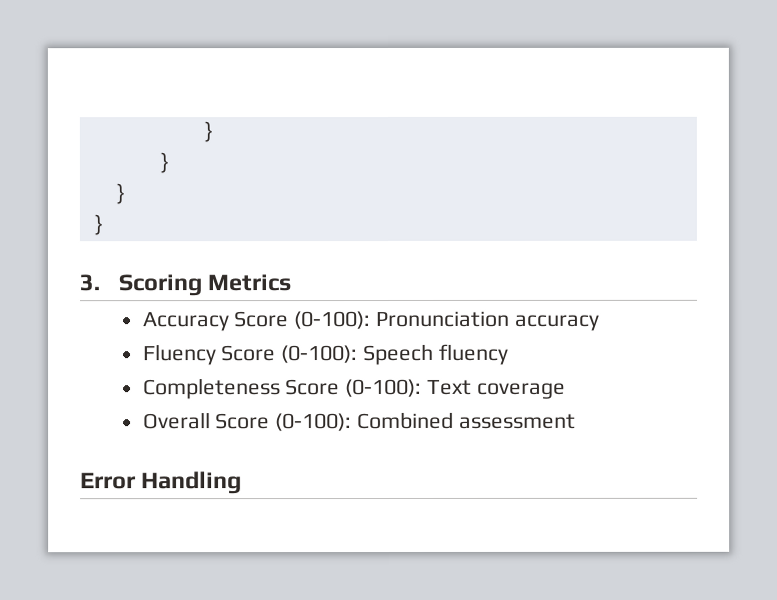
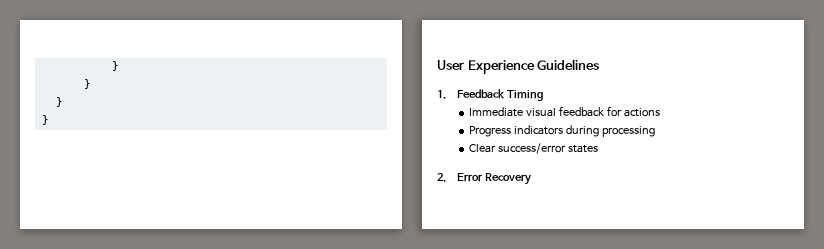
[79,274,292,297] [142,310,600,332] [142,343,509,366] [142,378,566,400] [142,411,576,432] [80,471,243,495] 3. Scoring Metrics // Accuracy Score (0-100): Pronunciation accuracy // Fluency Score (0-100): Speech fluency // Completeness Score (0-100): Text coverage // Overall Score (0-100): Combined assessment // Error Handling -> [437,59,600,74] [437,89,544,101] [469,106,661,117] [469,125,656,137] [469,143,599,154] [437,173,532,185] User Experience Guidelines // 1. Feedback Timing // Immediate visual feedback for actions // Progress indicators during processing // Clear success/error states // 2. Error Recovery

